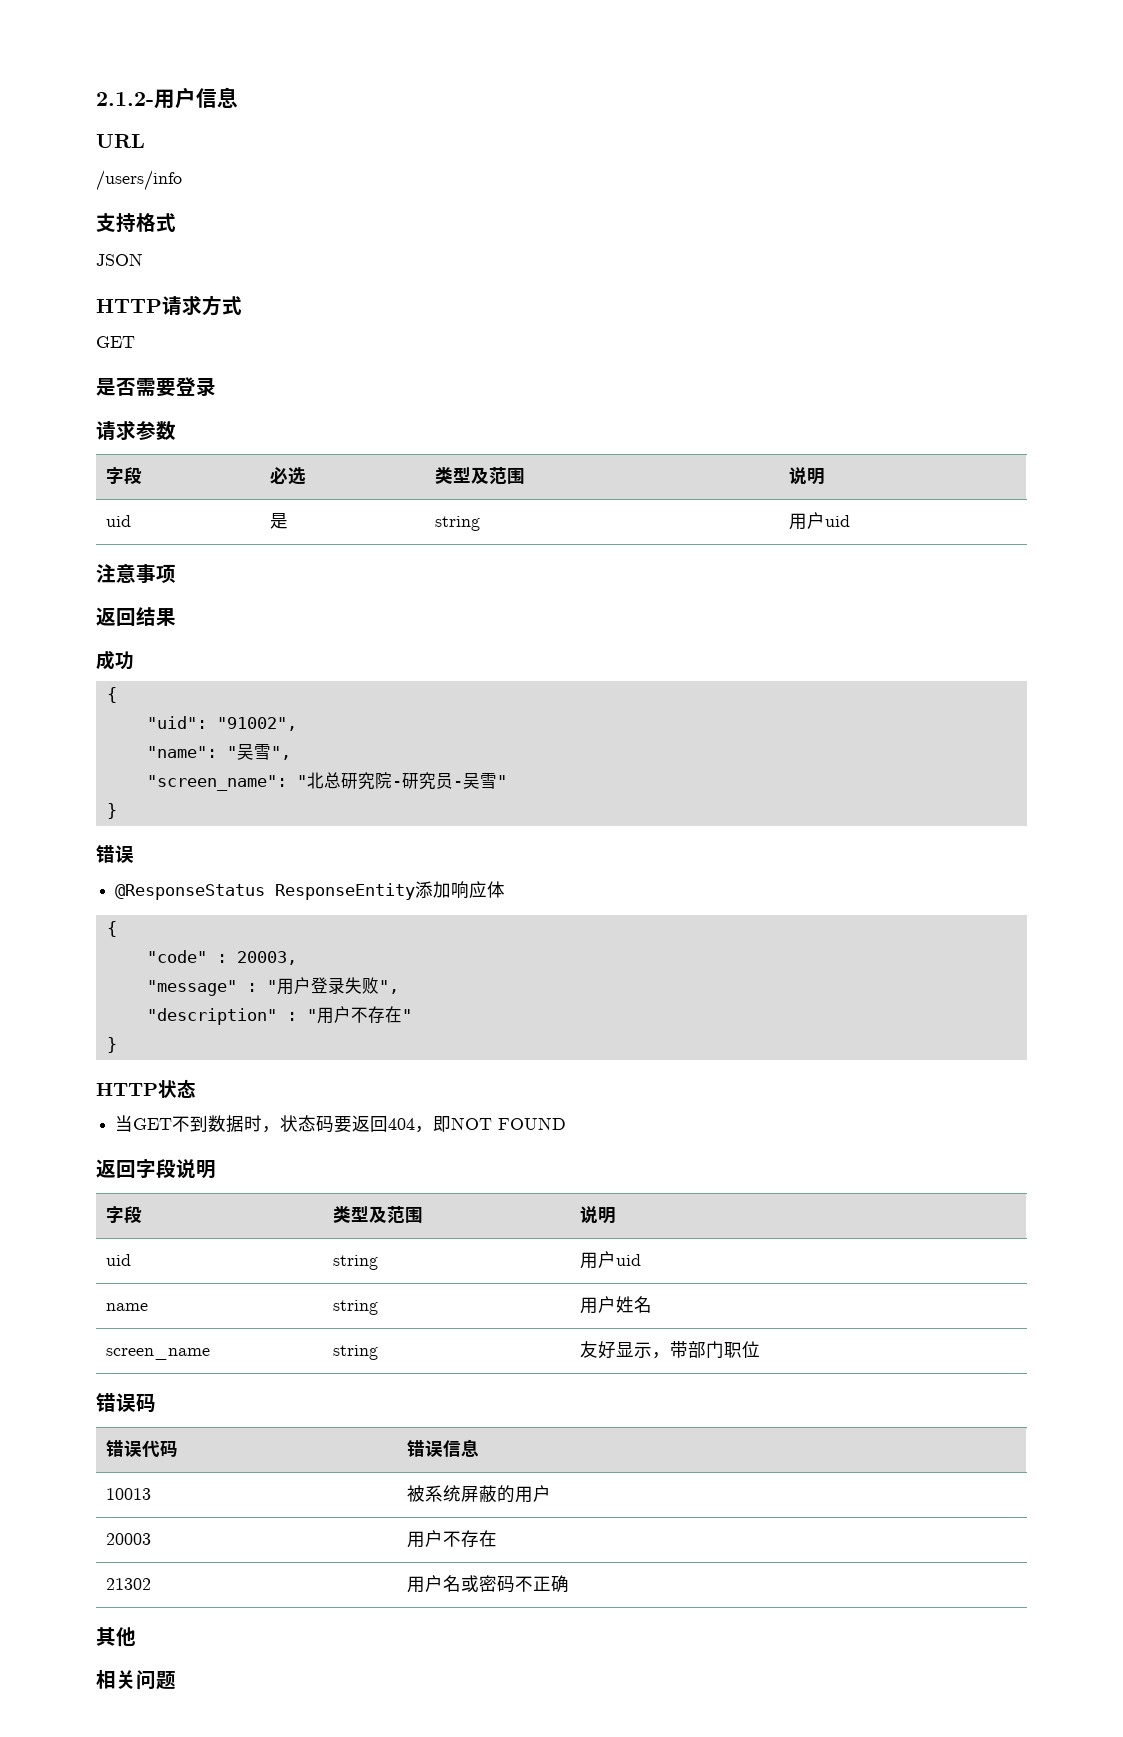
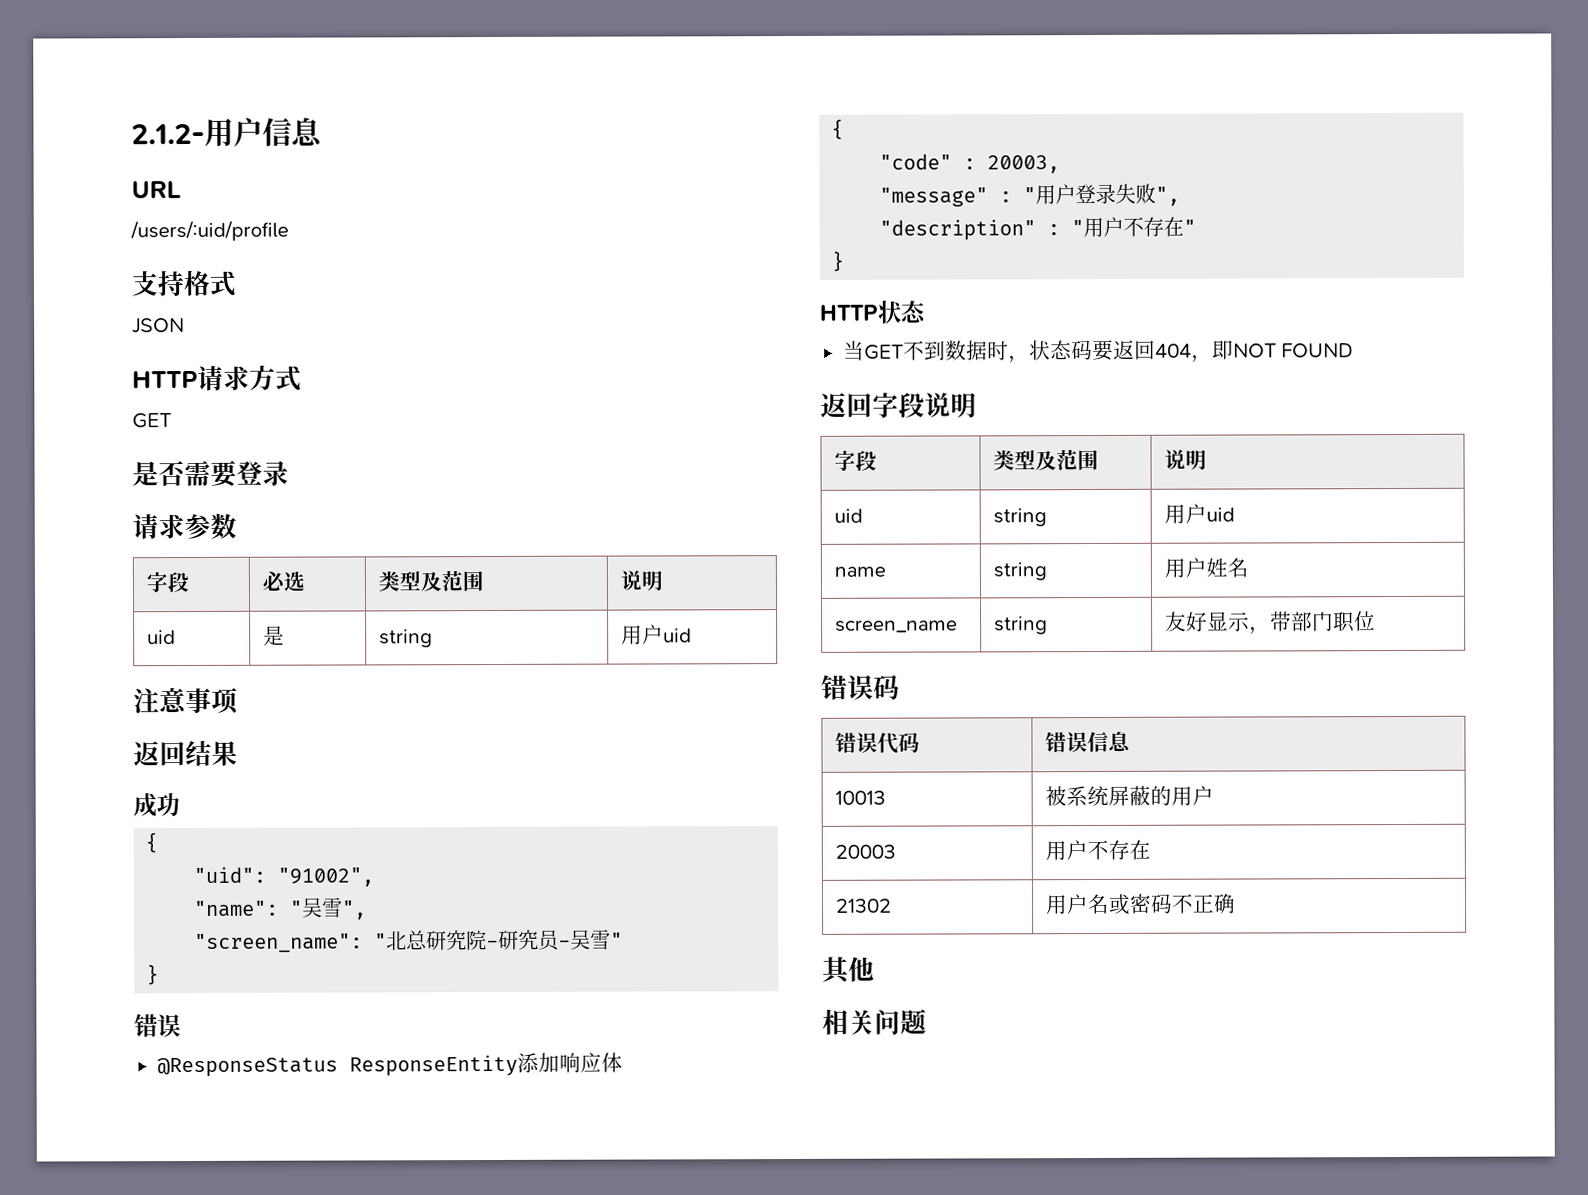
[96,170,182,191] /users/info -> [130,220,289,242] /users/:uid/profile

